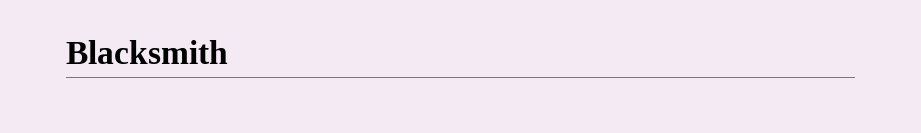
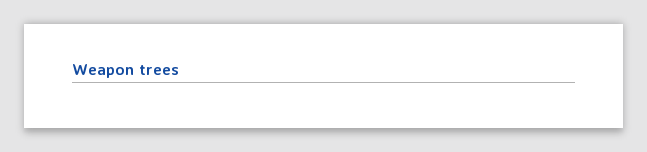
[66,40,228,64] Blacksmith -> [72,64,179,78] Weapon trees

